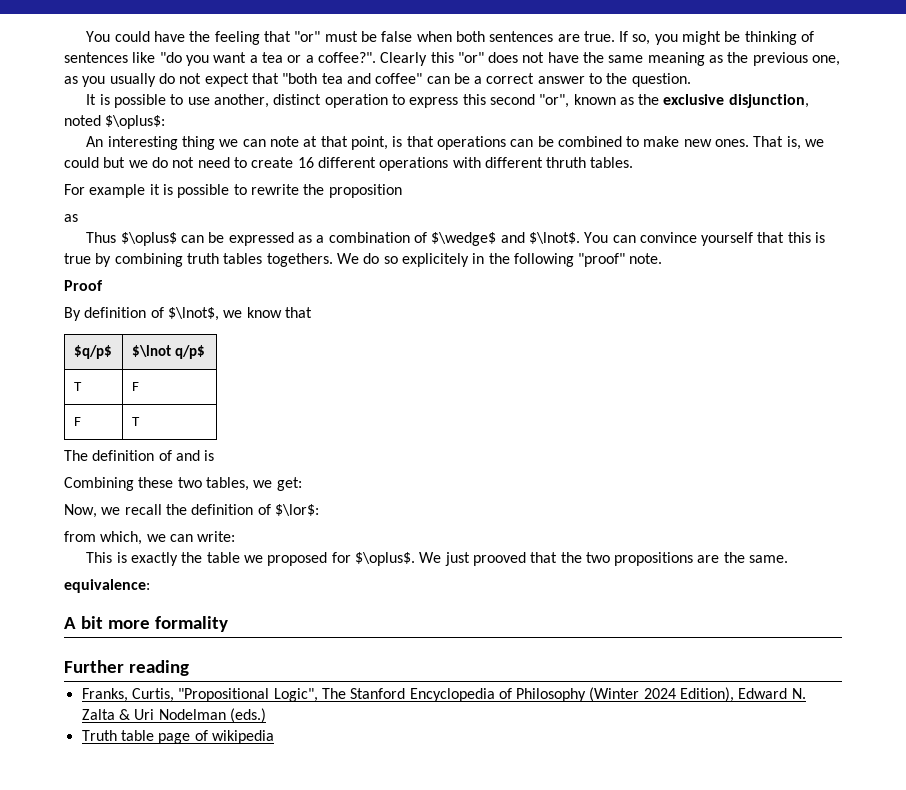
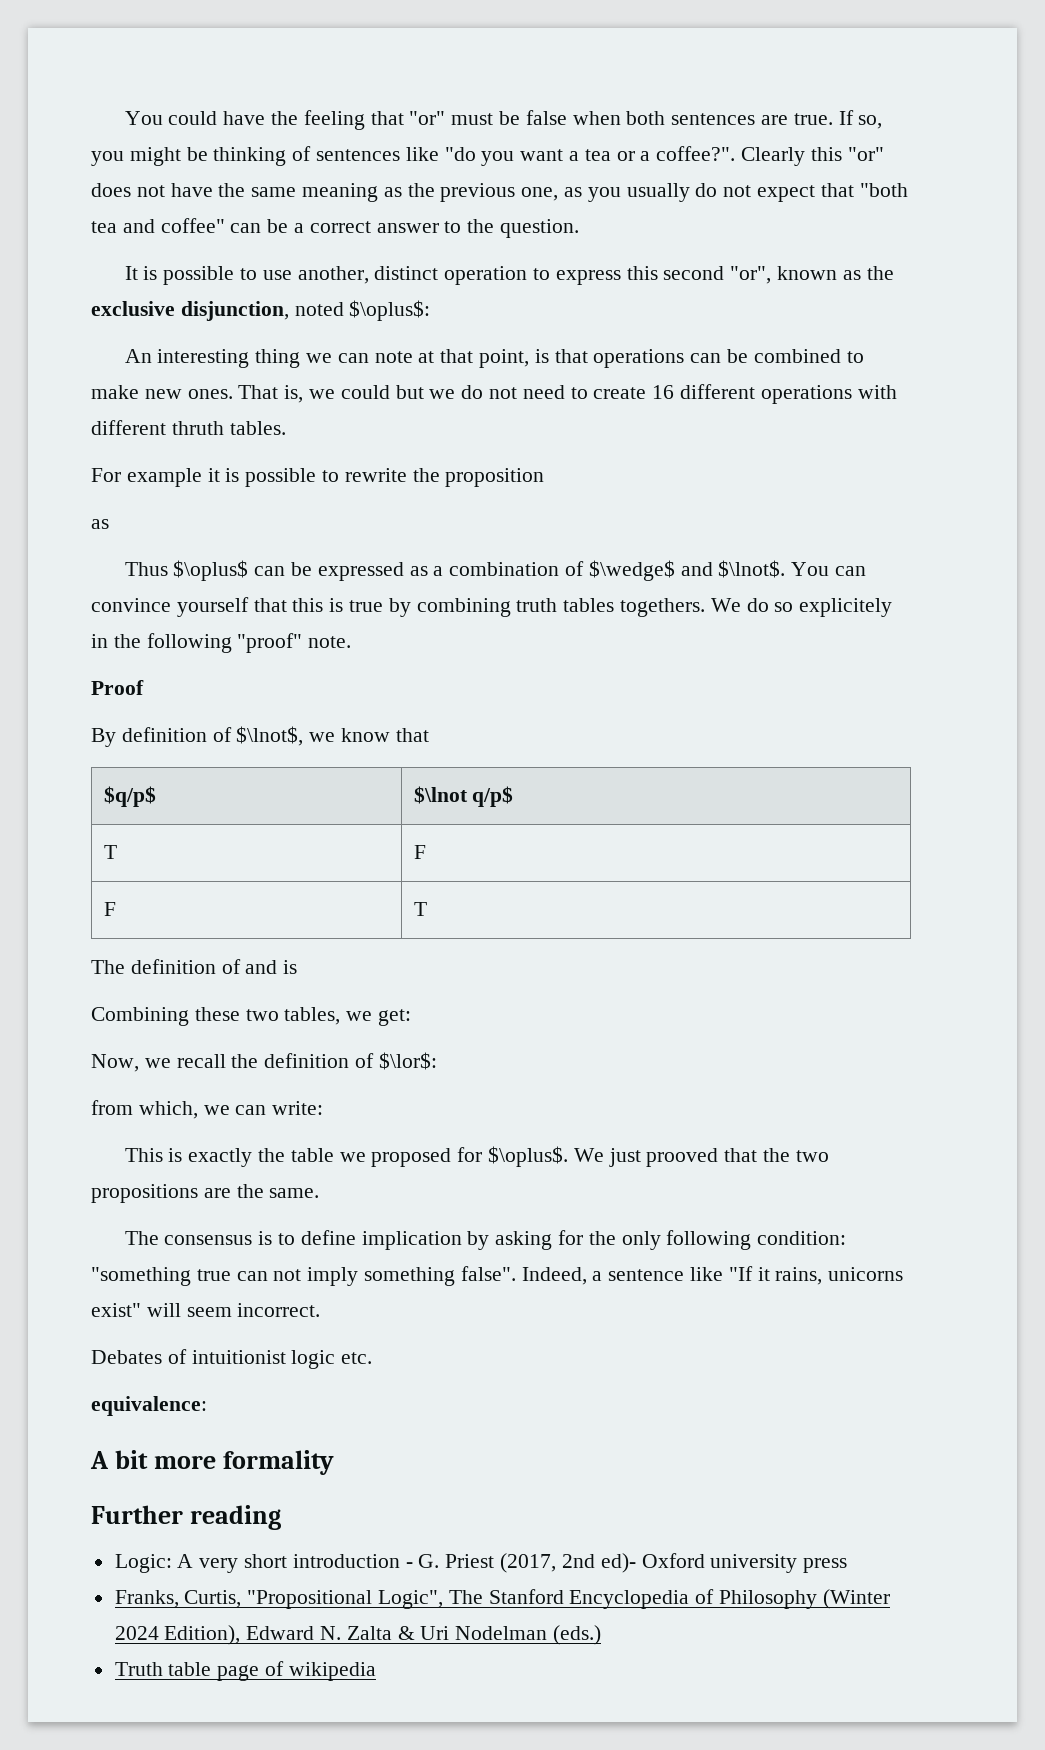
(789, 559) none -> [124,1230,847,1250] [91,1266,904,1286] [91,1303,321,1317] [91,1349,373,1369] // The consensus is to define implication by asking for the only following condition: "something true can not imply something false". Indeed, a sentence like "If it rains, unicorns exist" will seem incorrect. // Debates of intuitionist logic etc.
(189, 668) none -> [114,1553,848,1573] // Logic: A very short introduction - G. Priest (2017, 2nd ed)- Oxford university press

